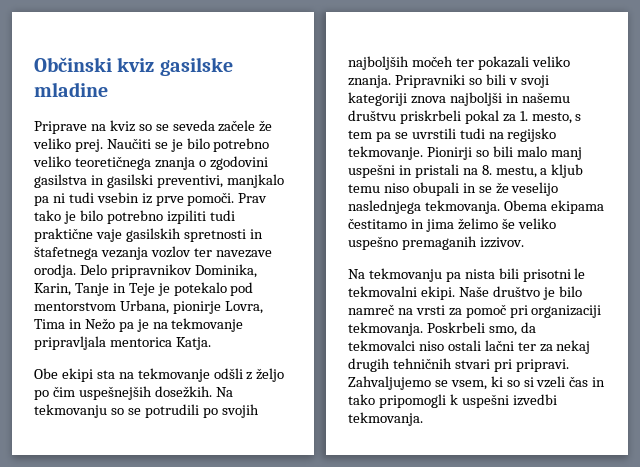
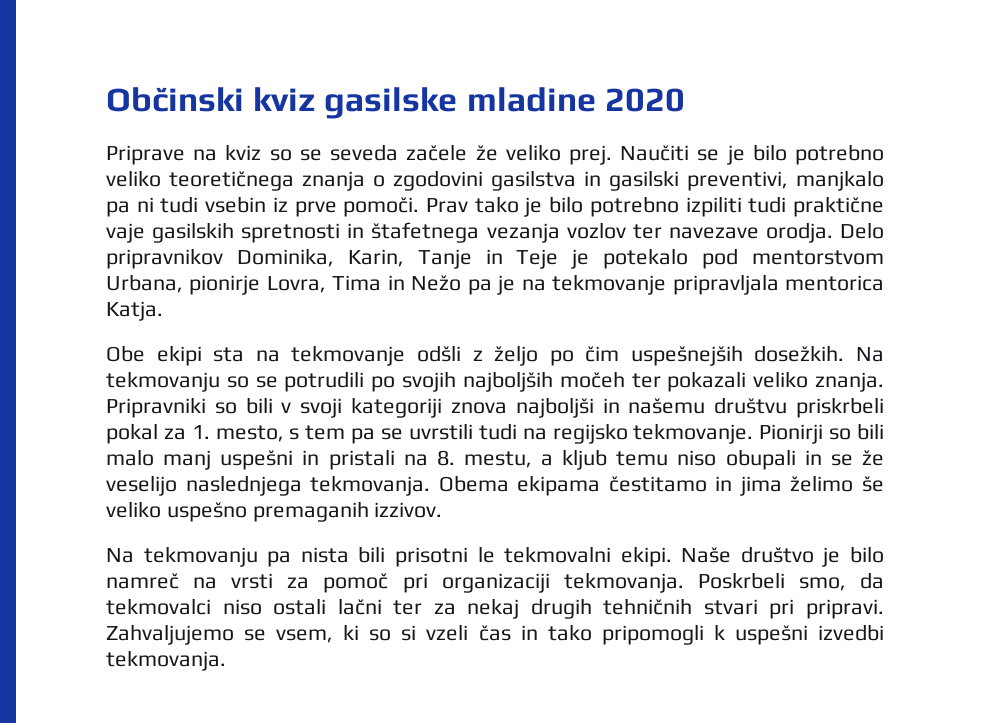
(108, 89) none -> [604,88,685,112] 2020

